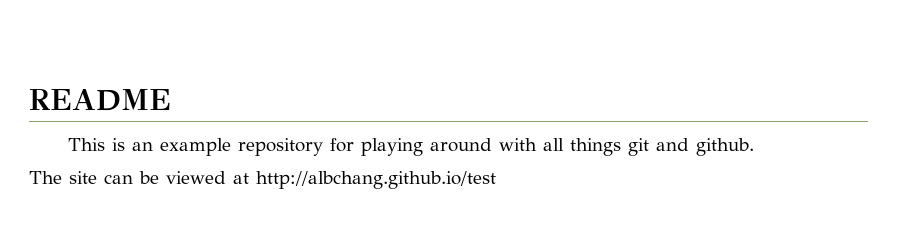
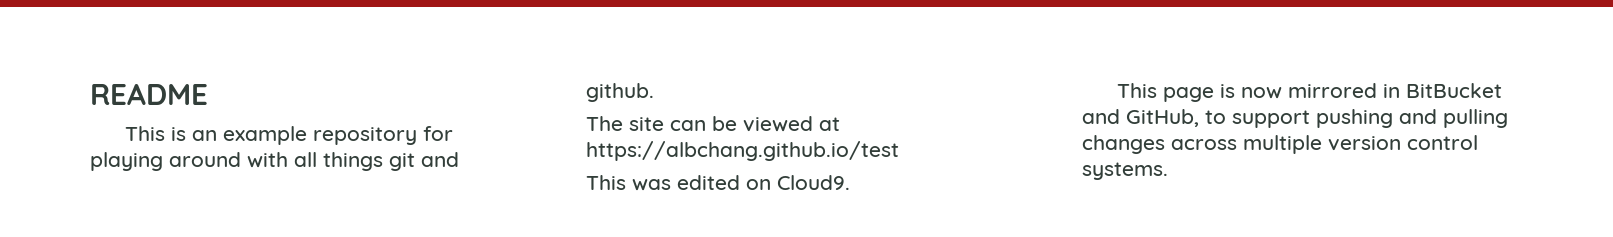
[256,171,496,189] http://albchang.github.io/test -> [586,141,899,161] [586,175,850,191] [1116,83,1502,102] [1082,109,1508,128] [1082,135,1478,154] [1082,162,1168,180] https://albchang.github.io/test // This was edited on Cloud9. // This page is now mirrored in BitBucket and GitHub, to support pushing and pulling changes across multiple version control systems.

